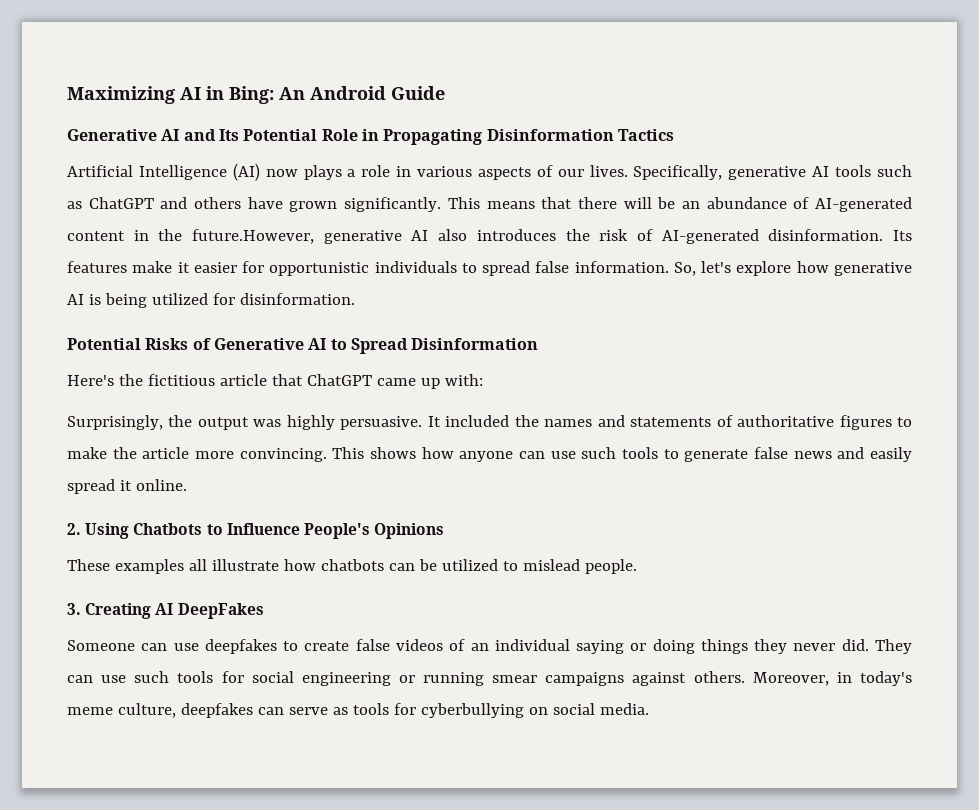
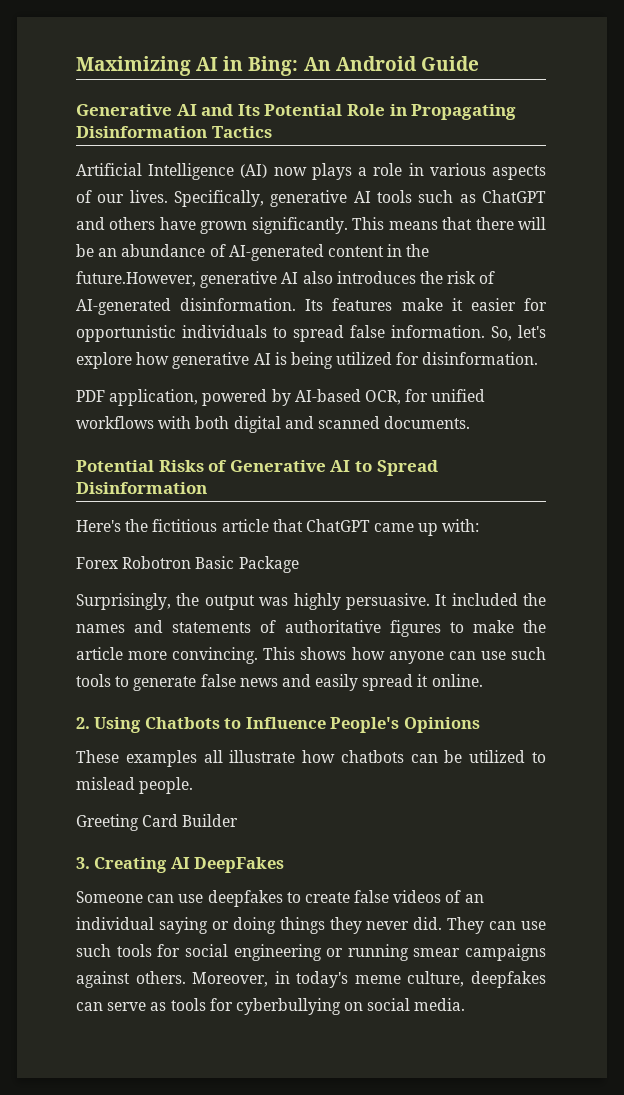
(355, 299) none -> [76,389,486,406] [76,416,471,433] // PDF application, powered by AI-based OCR, for unified workflows with both digital and scanned documents.
(483, 380) none -> [76,556,299,573] // Forex Robotron Basic Package
(637, 566) none -> [76,814,239,831] // Greeting Card Builder

